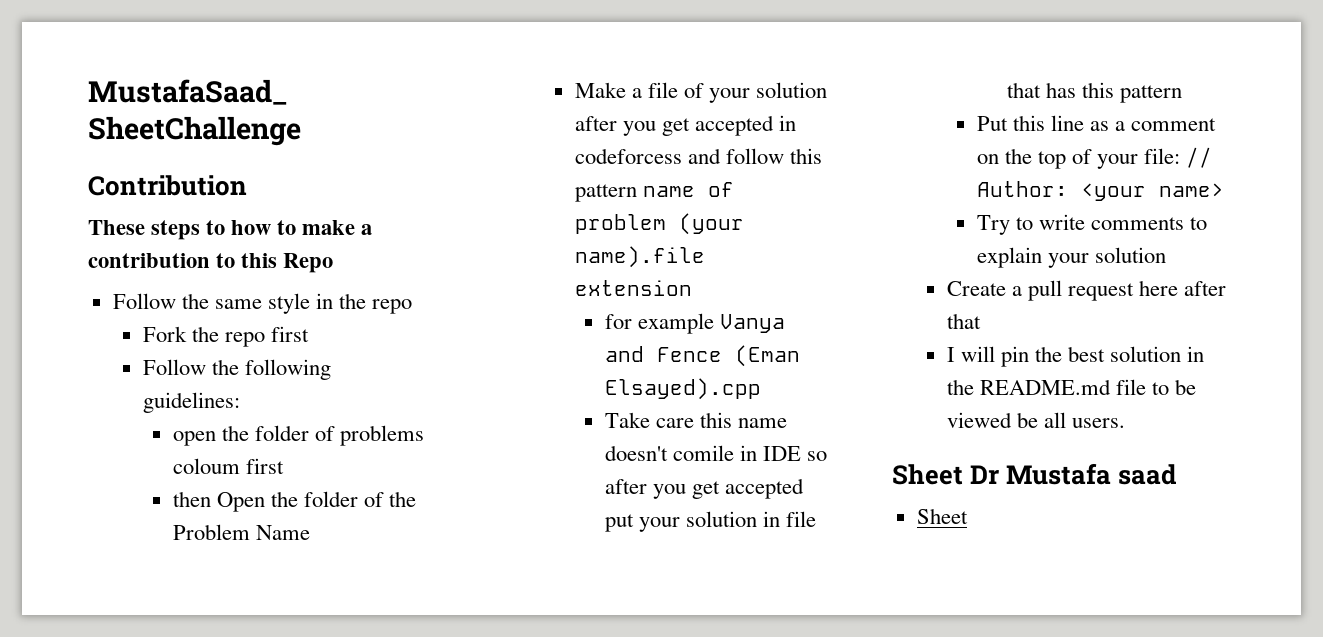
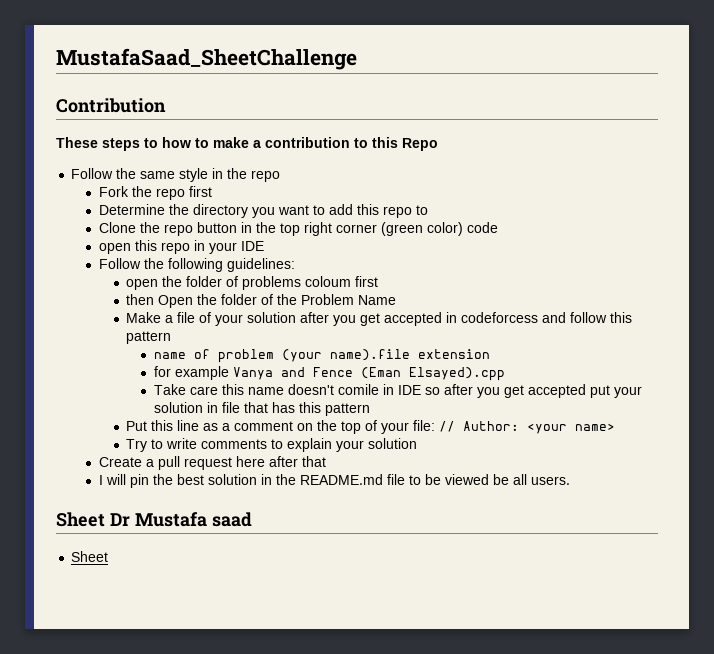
(310, 334) none -> [98,204,428,218] [98,222,498,236] [98,240,264,254] // Determine the directory you want to add this repo to // Clone the repo button in the top right corner (green color) code // open this repo in your IDE
(638, 193) none -> (172, 337) //

